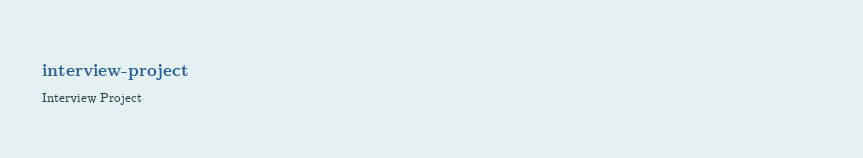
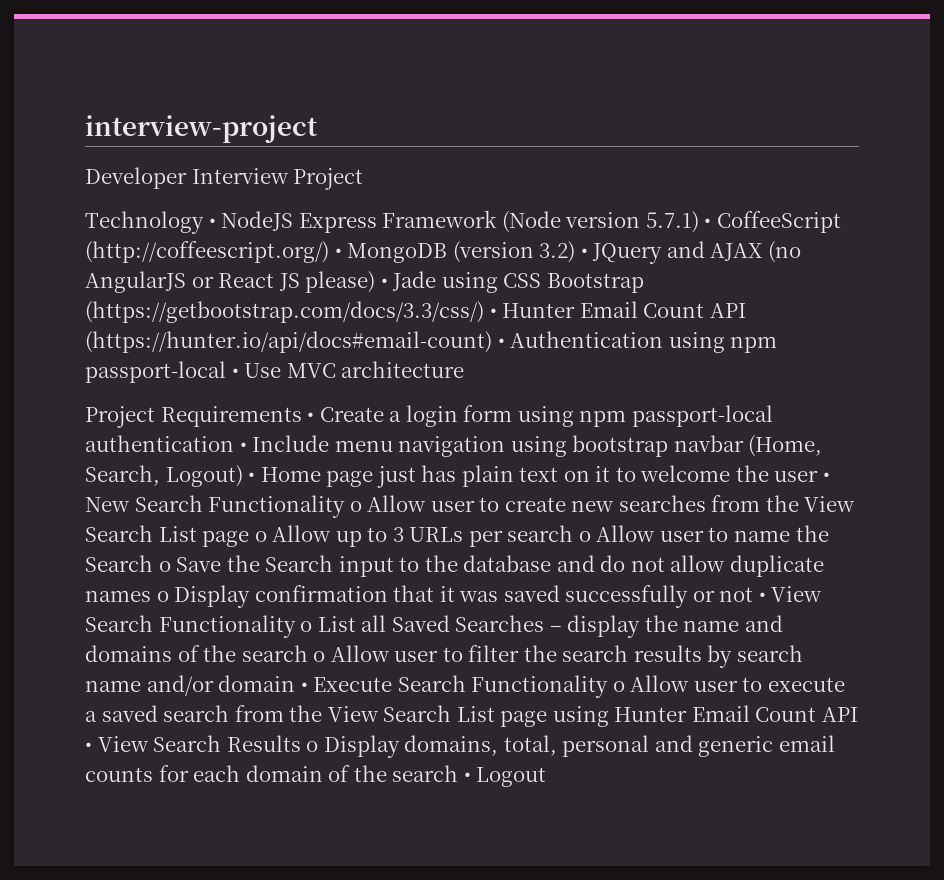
(189, 72) none -> [85,167,187,189] Developer
(142, 99) none -> [85,210,841,234] [85,241,801,264] [85,271,644,293] [85,301,746,323] [85,331,778,353] [85,361,465,383] [85,405,773,428] [85,435,823,457] [85,465,831,488] [85,495,856,518] [85,525,829,547] [85,555,824,577] [85,585,823,608] [85,615,783,638] [85,645,803,668] [85,675,845,698] [85,705,858,727] [85,735,835,758] [85,765,547,787] // Technology • NodeJS Express Framework (Node version 5.7.1) • CoffeeScript (http://coffeescript.org/) • MongoDB (version 3.2) • JQuery and AJAX (no AngularJS or React JS please) • Jade using CSS Bootstrap (https://getbootstrap.com/docs/3.3/css/) • Hunter Email Count API (https://hunter.io/api/docs#email-count) • Authentication using npm passport-local • Use MVC architecture // Project Requirements • Create a login form using npm passport-local authentication • Include menu navigation using bootstrap navbar (Home, Search, Logout) • Home page just has plain text on it to welcome the user • New Search Functionality o Allow user to create new searches from the View Search List page o Allow up to 3 URLs per search o Allow user to name the Search o Save the Search input to the database and do not allow duplicate names o Display confirmation that it was saved successfully or not • View Search Functionality o List all Saved Searches – display the name and domains of the search o Allow user to filter the search results by search name and/or domain • Execute Search Functionality o Allow user to execute a saved search from the View Search List page using Hunter Email Count API • View Search Results o Display domains, total, personal and generic email counts for each domain of the search • Logout

